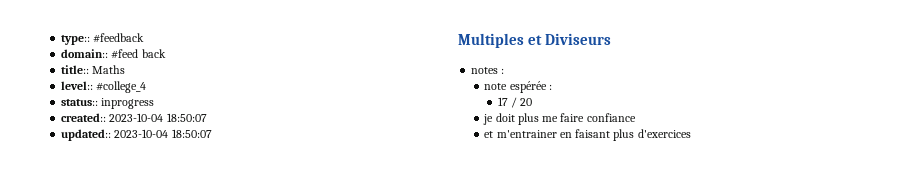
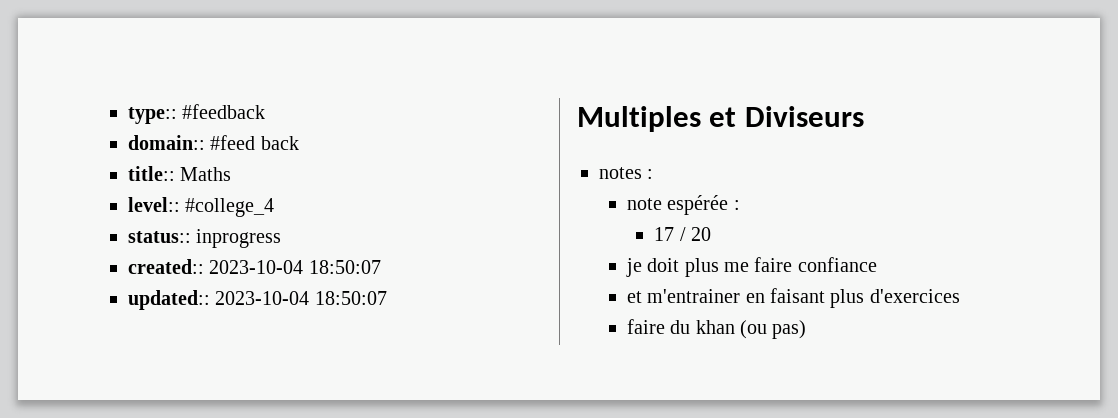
(691, 133) none -> [626,319,807,339] // faire du khan (ou pas)

